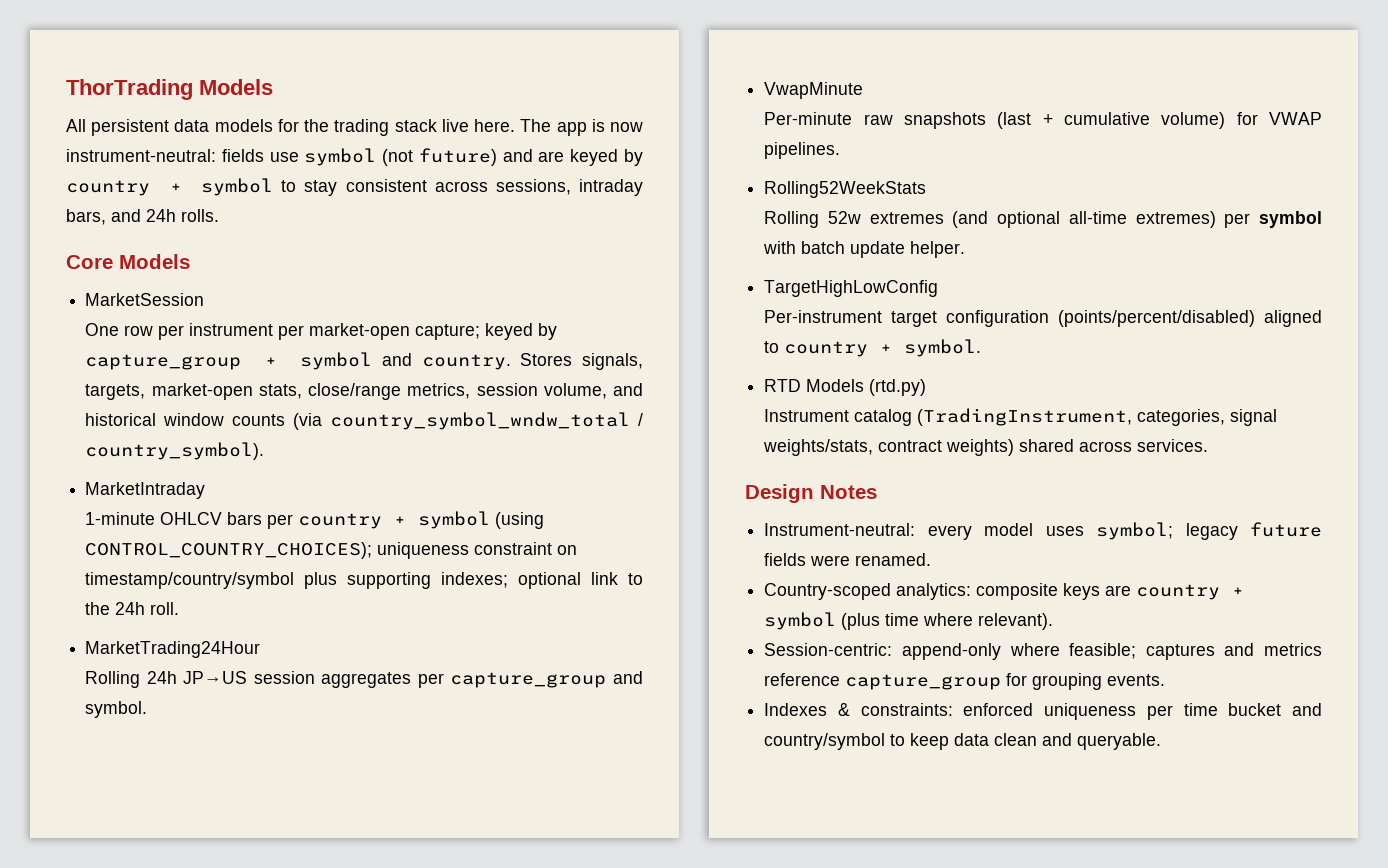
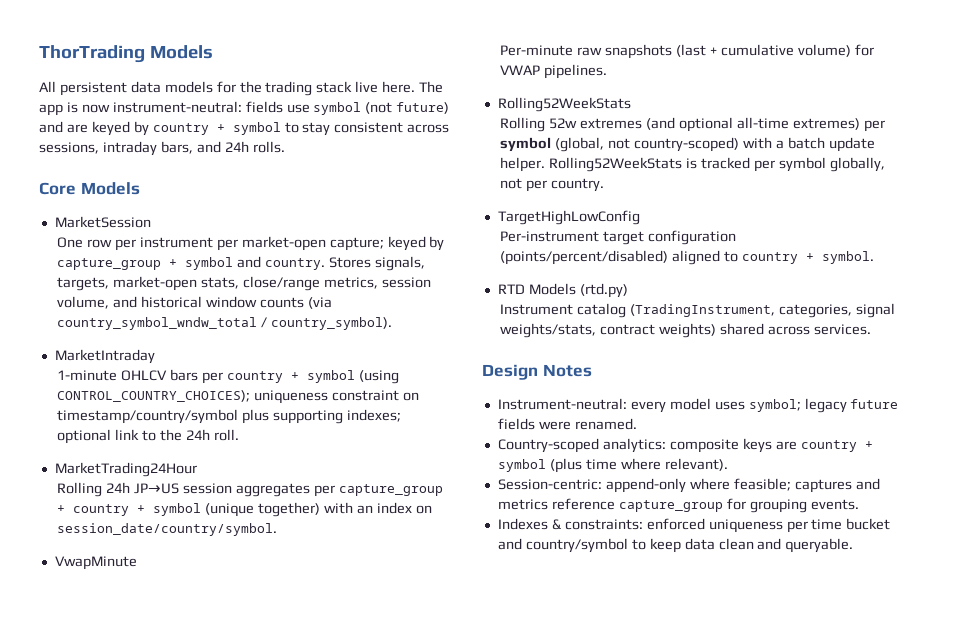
[613,671,643,684] [85,701,148,718] and symbol. -> [57,502,432,517] [57,523,278,536] + country + symbol (unique together) with an index on session_date/country/symbol.
[763,241,966,258] with batch update helper. -> [555,137,875,152] [500,157,885,172] [500,178,604,192] (global, not country-scoped) with a batch update helper. Rolling52WeekStats is tracked per symbol globally, not per country.

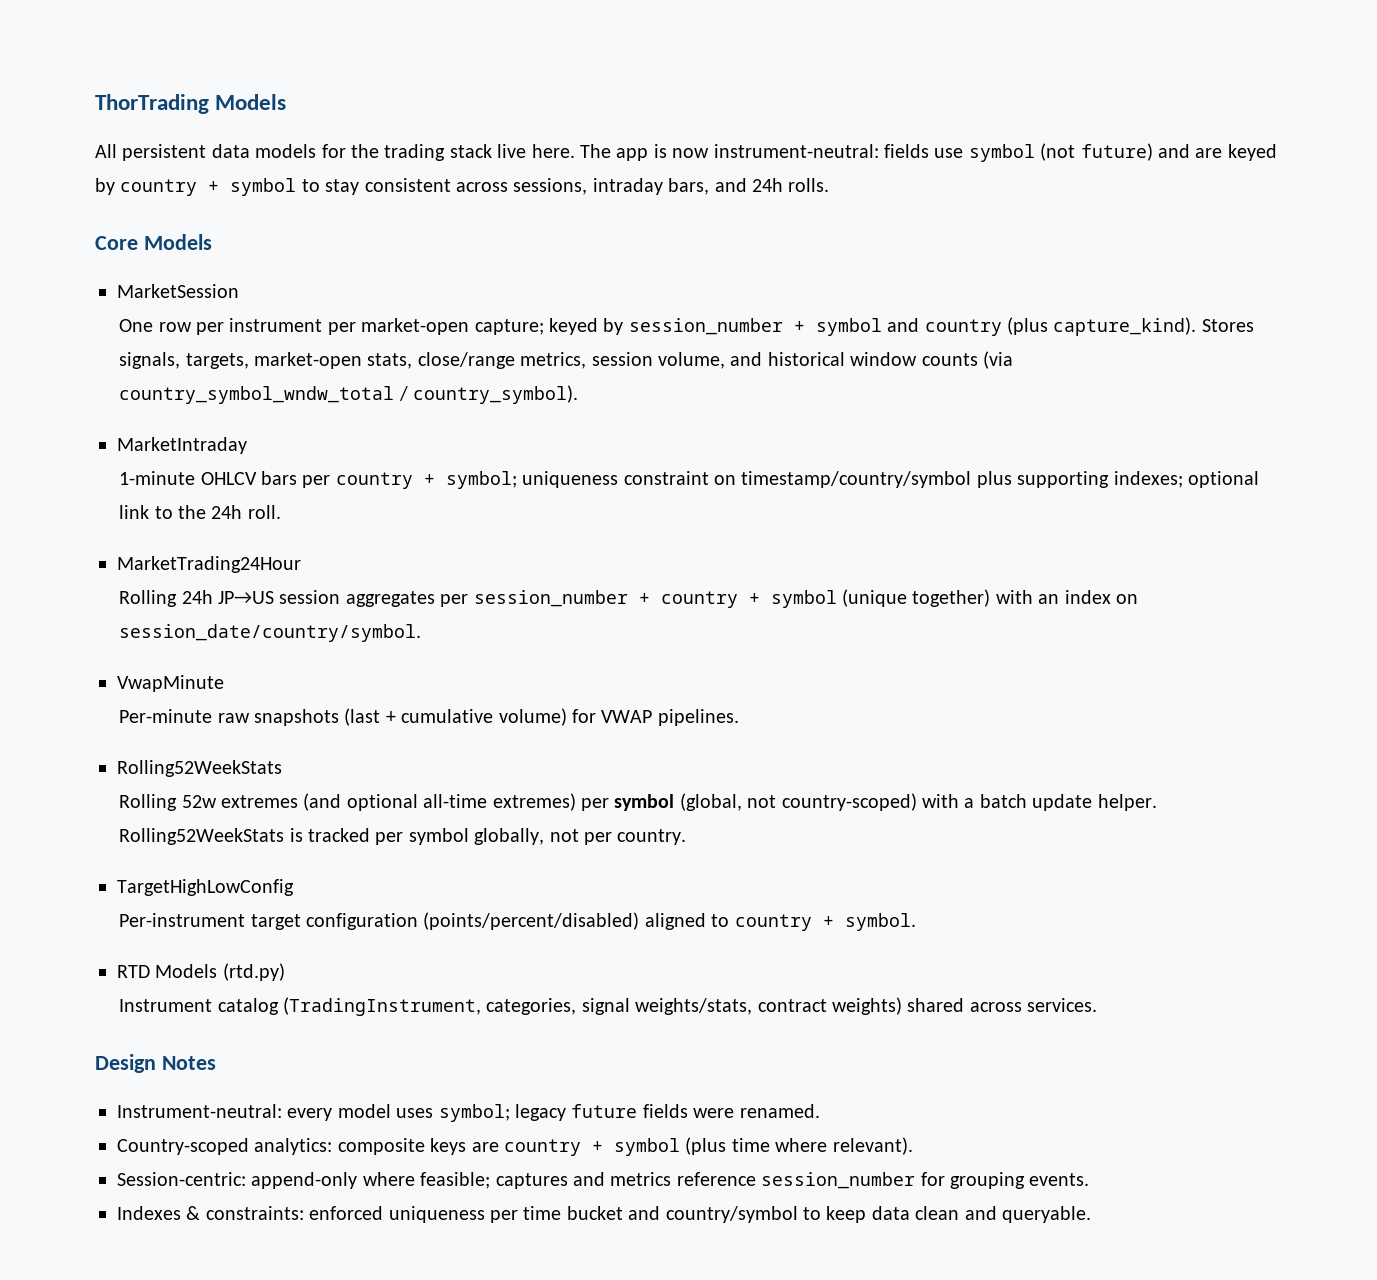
[57,258,162,270] capture_group -> [628,318,783,335] session_number
[264,258,325,270] country. -> [924,317,1197,336] country (plus capture_kind).
[306,370,399,384] [57,390,251,402] symbol (using CONTROL_COUNTRY_CHOICES); -> [445,471,517,489] symbol;
[338,484,443,496] capture_group -> [473,590,628,607] session_number
[618,500,723,512] capture_group -> [761,1172,916,1189] session_number

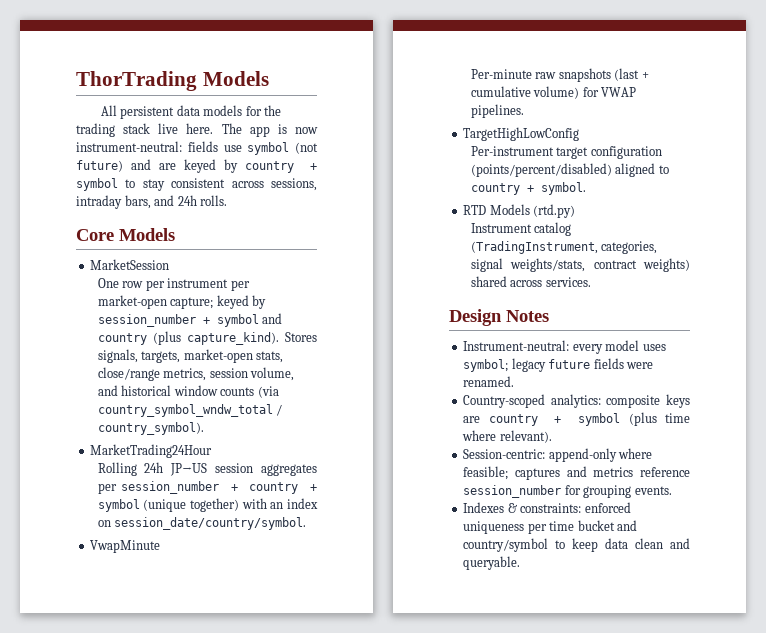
[117,437,247,454] [119,471,1260,489] [119,505,281,519] // MarketIntraday // 1-minute OHLCV bars per country + symbol; uniqueness constraint on timestamp/country/symbol plus supporting indexes; optional link to the 24h roll. -> (204, 428) none
[117,760,282,777] [119,793,1157,811] [119,828,687,845] // Rolling52WeekStats // Rolling 52w extremes (and optional all-time extremes) per symbol (global, not country-scoped) with a batch update helper. Rolling52WeekStats is tracked per symbol globally, not per country. -> (524, 111) none

